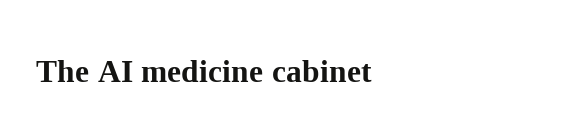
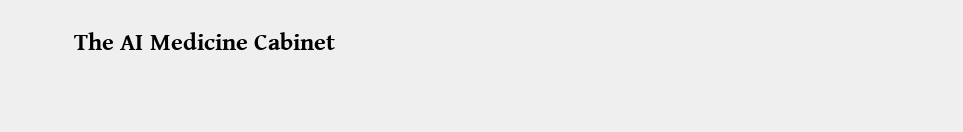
[141,60,372,82] medicine cabinet -> [149,32,336,50] Medicine Cabinet

